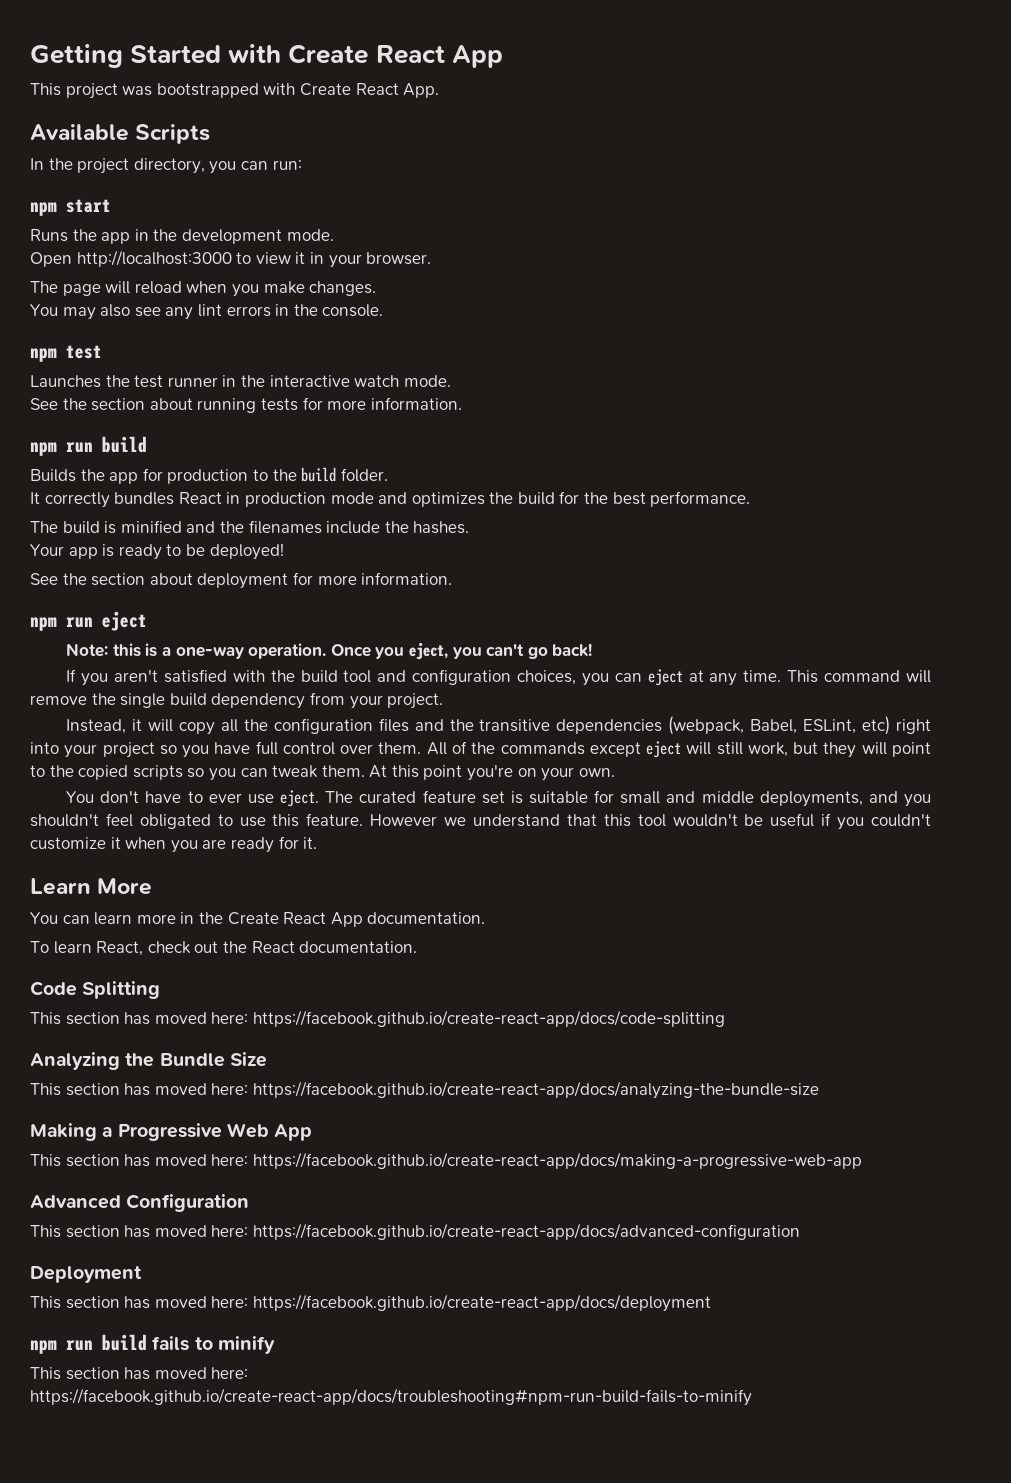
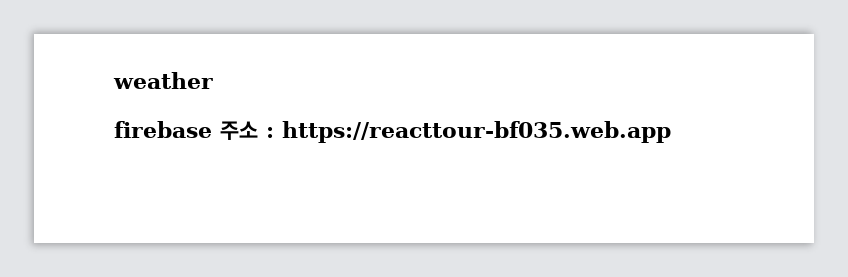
[30,44,503,68] [30,83,440,99] [30,124,211,144] [30,158,302,174] [30,199,111,216] [30,229,334,244] [30,250,432,268] [30,281,377,297] [30,304,384,320] [30,345,102,362] [30,375,451,388] [30,397,462,413] [30,436,147,456] [30,467,388,484] [30,491,751,508] [30,520,470,534] [30,543,284,560] [30,572,453,589] [30,611,147,631] [66,642,593,660] [66,669,931,686] [30,692,444,709] [66,716,931,735] [30,741,931,758] [30,765,615,781] [66,790,931,807] [30,813,932,830] [30,836,318,853] [30,878,153,895] [30,912,486,927] [30,941,418,956] [30,981,161,999] [30,1010,725,1027] [30,1052,267,1070] [30,1081,819,1099] [30,1123,313,1141] [30,1152,862,1169] [30,1194,250,1212] [30,1223,800,1240] [30,1266,142,1283] [30,1294,711,1312] [30,1334,275,1354] [30,1367,249,1380] [30,1388,752,1406] Getting Started with Create React App // This project was bootstrapped with Create React App. // Available Scripts // In the project directory, you can run: // npm start // Runs the app in the development mode. // Open http://localhost:3000 to view it in your browser. // The page will reload when you make changes. // You may also see any lint errors in the console. // npm test // Launches the test runner in the interactive watch mode. // See the section about running tests for more information. // npm run build // Builds the app for production to the build folder. // It correctly bundles React in production mode and optimizes the build for the best performance. // The build is minified and the filenames include the hashes. // Your app is ready to be deployed! // See the section about deployment for more information. // npm run eject // Note: this is a one-way operation. Once you eject, you can't go back! // If you aren't satisfied with the build tool and configuration choices, you can eject at any time. This command will remove the single build dependency from your project. // Instead, it will copy all the configuration files and the transitive dependencies (webpack, Babel, ESLint, etc) right into your project so you have full control over them. All of the commands except eject will still work, but they will point to the copied scripts so you can tweak them. At this point you're on your own. // You don't have to ever use eject. The curated feature set is suitable for small and middle deployments, and you shouldn't feel obligated to use this feature. However we understand that this tool wouldn't be useful if you couldn't customize it when you are ready for it. // Learn More // You can learn more in the Create React App documentation. // To learn React, check out the React documentation. // Code Splitting // This section has moved here: https://facebook.github.io/create-react-app/docs/code-splitting // Analyzing the Bundle Size // This section has moved here: https://facebook.github.io/create-react-app/docs/analyzing-the-bundle-size // Making a Progressive Web App // This section has moved here: https://facebook.github.io/create-react-app/docs/making-a-progressive-web-app // Advanced Configuration // This section has moved here: https://facebook.github.io/create-react-app/docs/advanced-configuration // Deployment // This section has moved here: https://facebook.github.io/create-react-app/docs/deployment // npm run build fails to minify // This section has moved here: https://facebook.github.io/create-react-app/docs/troubleshooting#npm-run-build-fails-to-minify -> [113,72,213,89] [114,121,671,143] weather // firebase 주소 : https://reacttour-bf035.web.app

